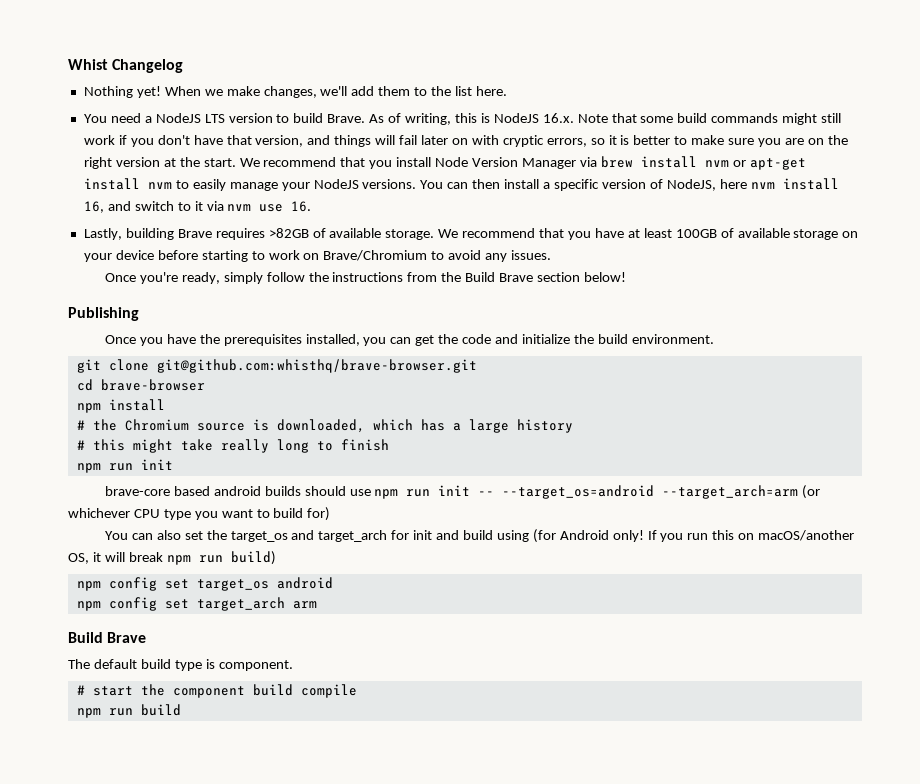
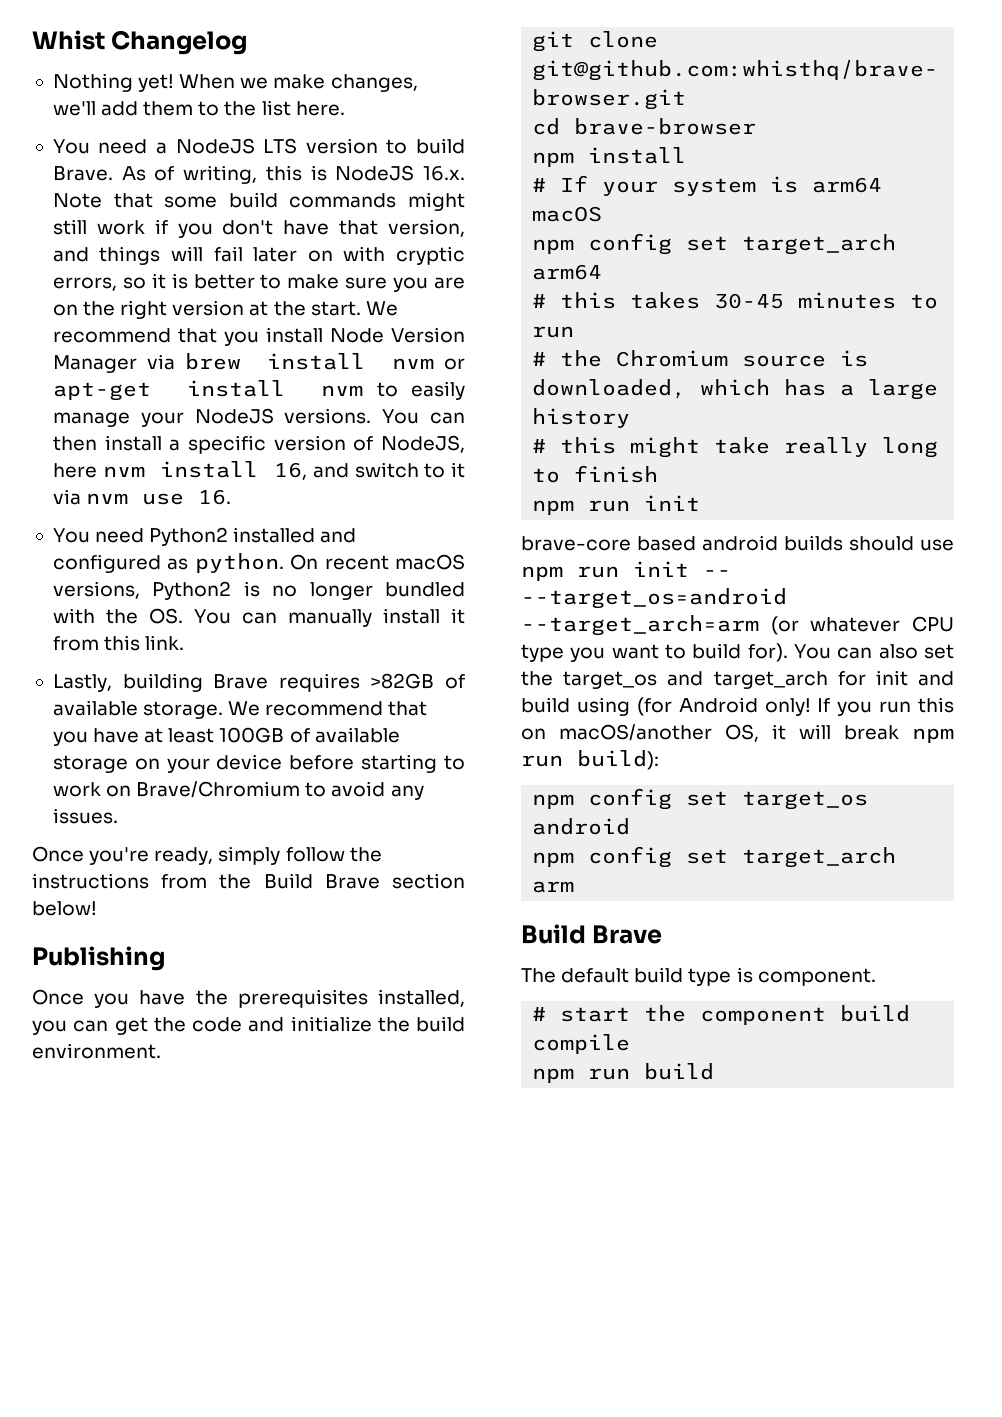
(312, 206) none -> [52,527,357,546] [52,553,466,573] [52,581,466,600] [52,608,465,627] [52,635,185,651] // You need Python2 installed and configured as python. On recent macOS versions, Python2 is no longer bundled with the OS. You can manually install it from this link.
(165, 405) none -> [532,175,883,196] [532,206,603,222] [532,233,897,255] [532,264,603,280] [532,292,939,309] [532,326,575,338] // # If your system is arm64 macOS // npm config set target_arch arm64 // # this takes 30-45 minutes to run
[68,508,130,518] whichever -> [810,617,901,632] whatever
[307,507,331,521] for) // -> [747,643,788,662] for).
[230,551,276,565] build) -> [577,750,659,770] build):

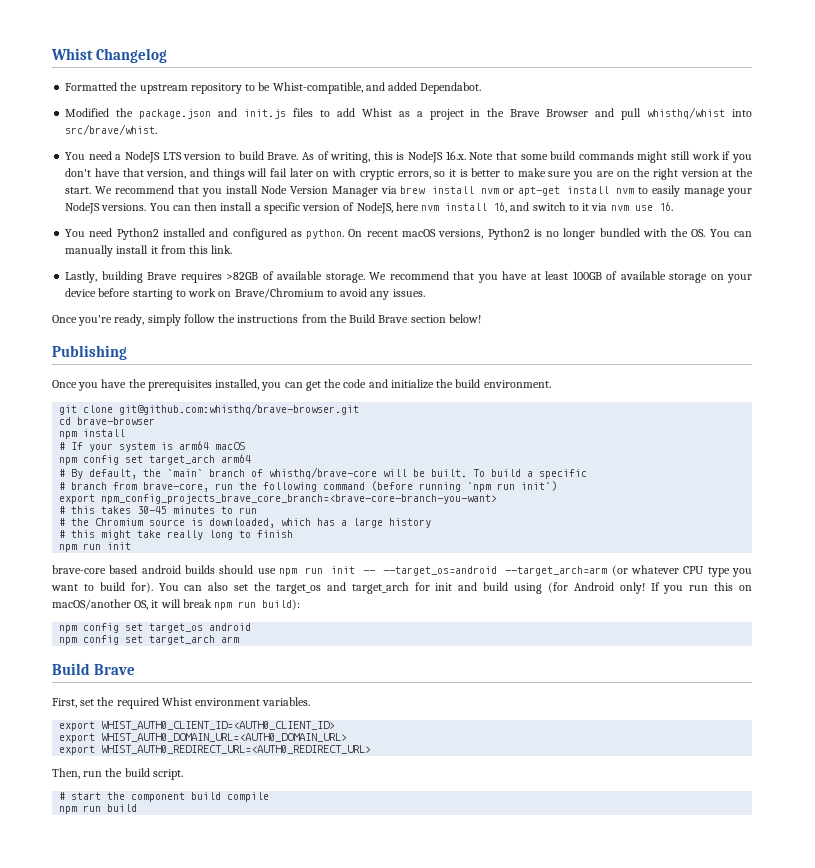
[52,73,418,92] [52,100,345,116] Nothing yet! When we make changes, we'll add them to the list here. -> [65,82,482,94] [65,107,753,120] [65,124,158,135] Formatted the upstream repository to be Whist-compatible, and added Dependabot. // Modified the package.json and init.js files to add Whist as a project in the Brave Browser and pull whisthq/whist into src/brave/whist.
(603, 272) none -> [59,467,588,479] [59,481,558,492] [59,494,498,504] // # By default, the `main` branch of whisthq/brave-core will be built. To build a specific // # branch from brave-core, run the following command (before running `npm run init`) // export npm_config_projects_brave_core_branch=<brave-core-branch-you-want>
[521,967,876,986] The default build type is component. -> [52,697,311,709] [59,721,336,731] [59,733,348,743] [59,745,372,755] [52,768,183,780] First, set the required Whist environment variables. // export WHIST_AUTH0_CLIENT_ID=<AUTH0_CLIENT_ID> // export WHIST_AUTH0_DOMAIN_URL=<AUTH0_DOMAIN_URL> // export WHIST_AUTH0_REDIRECT_URL=<AUTH0_REDIRECT_URL> // Then, run the build script.

